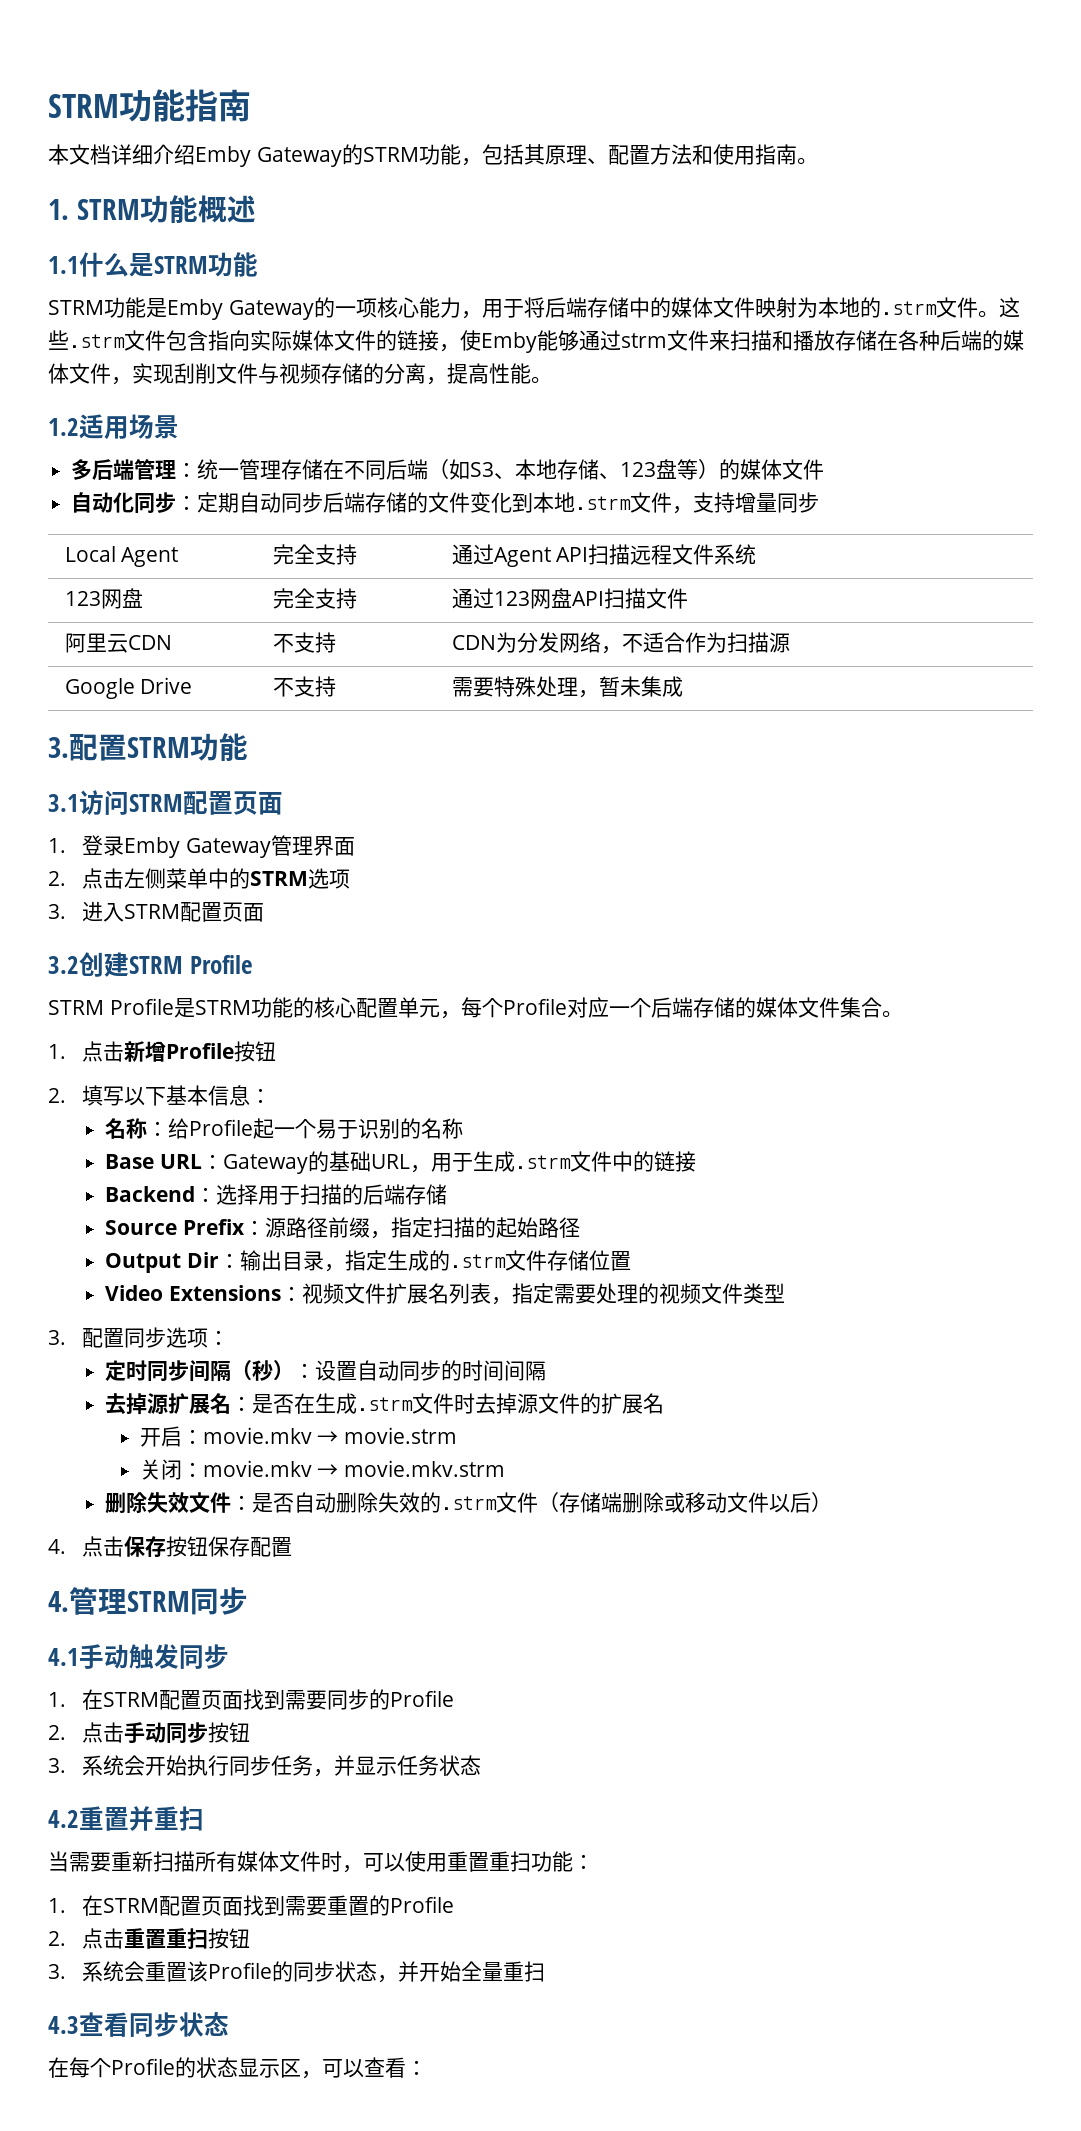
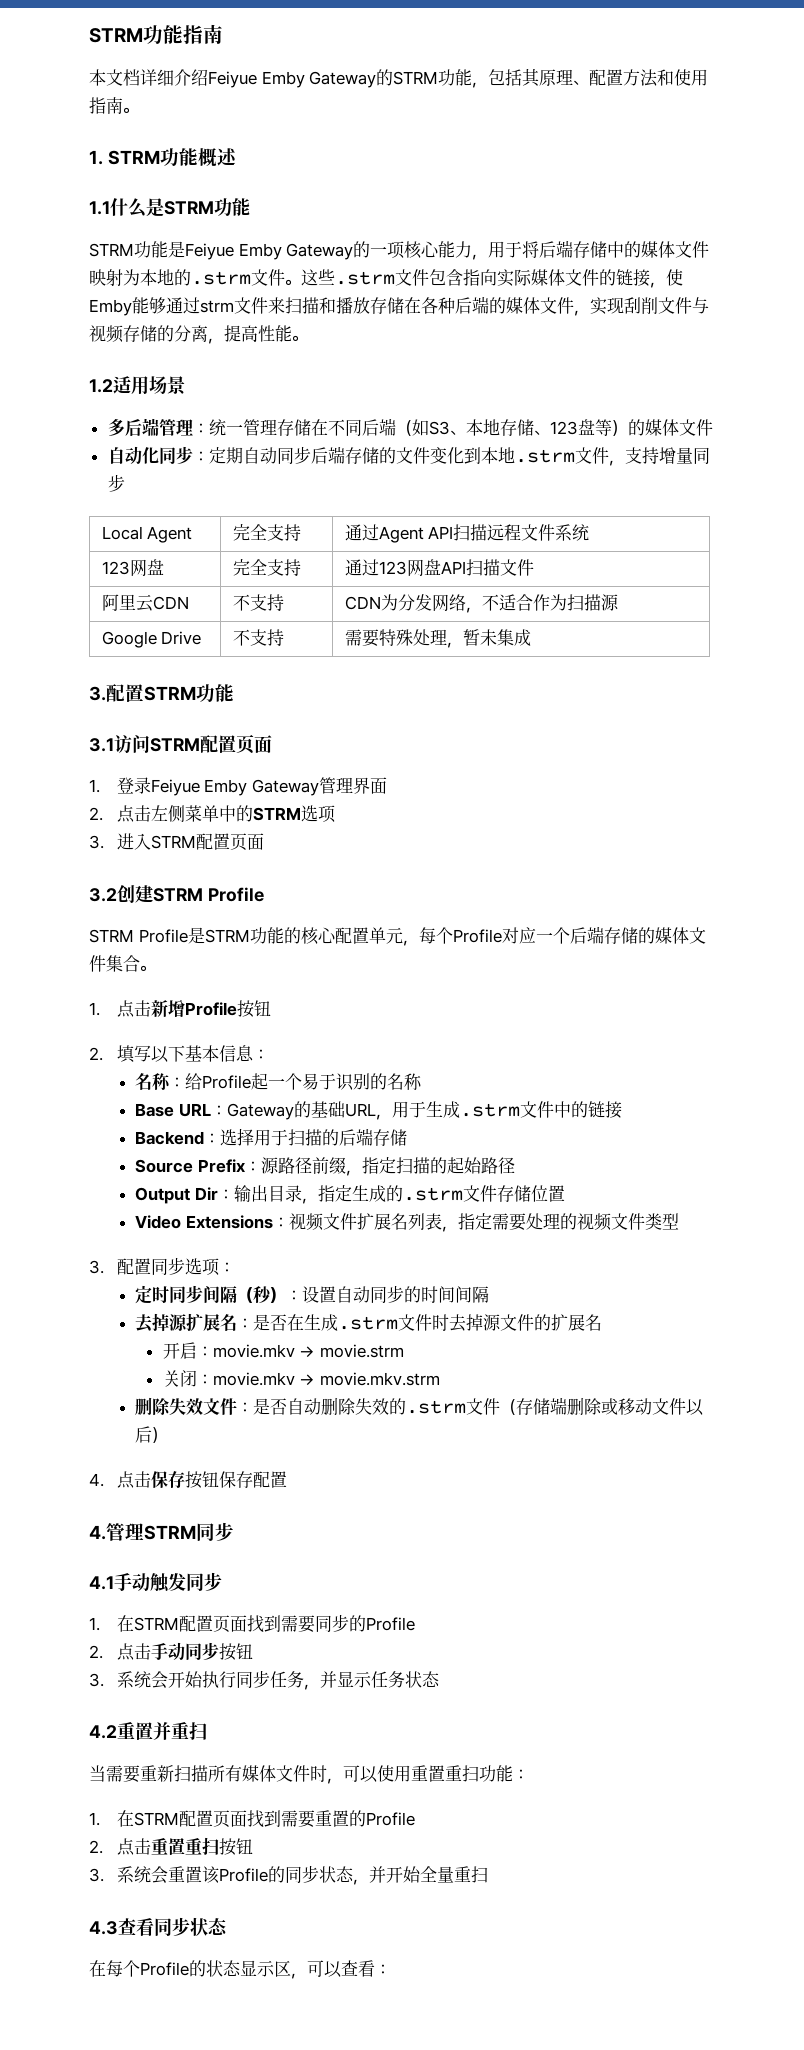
(195, 154) none -> [208,71,257,88] Feiyue
(167, 308) none -> [185,243,234,260] Feiyue
(125, 846) none -> [150,779,200,796] Feiyue

